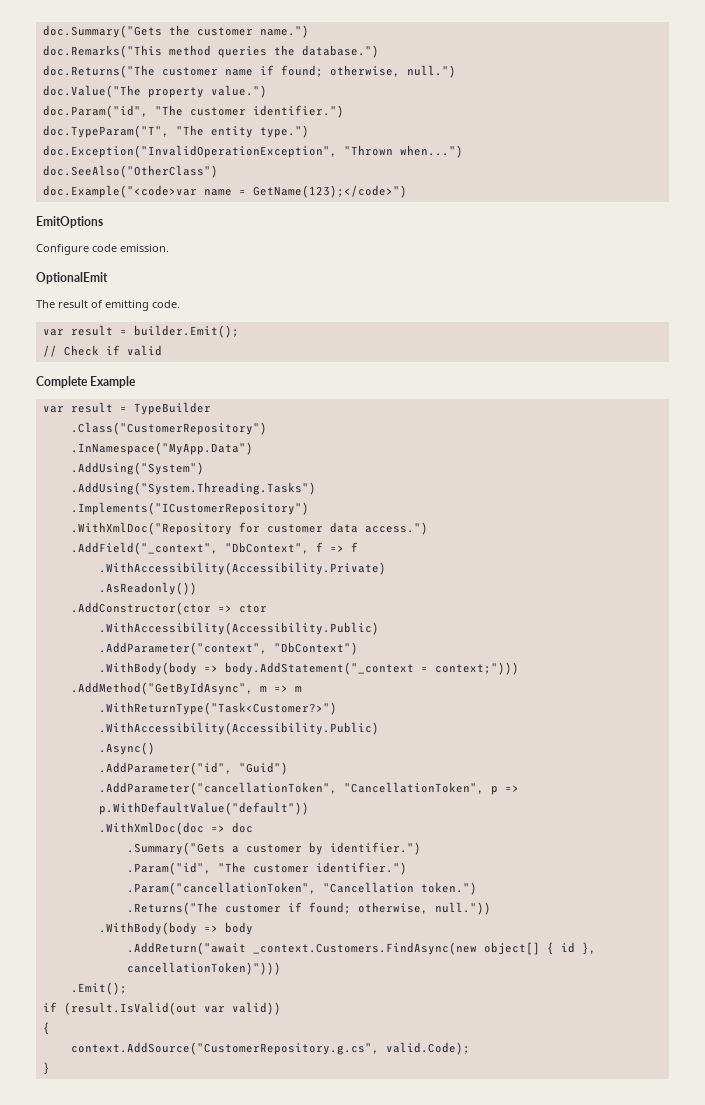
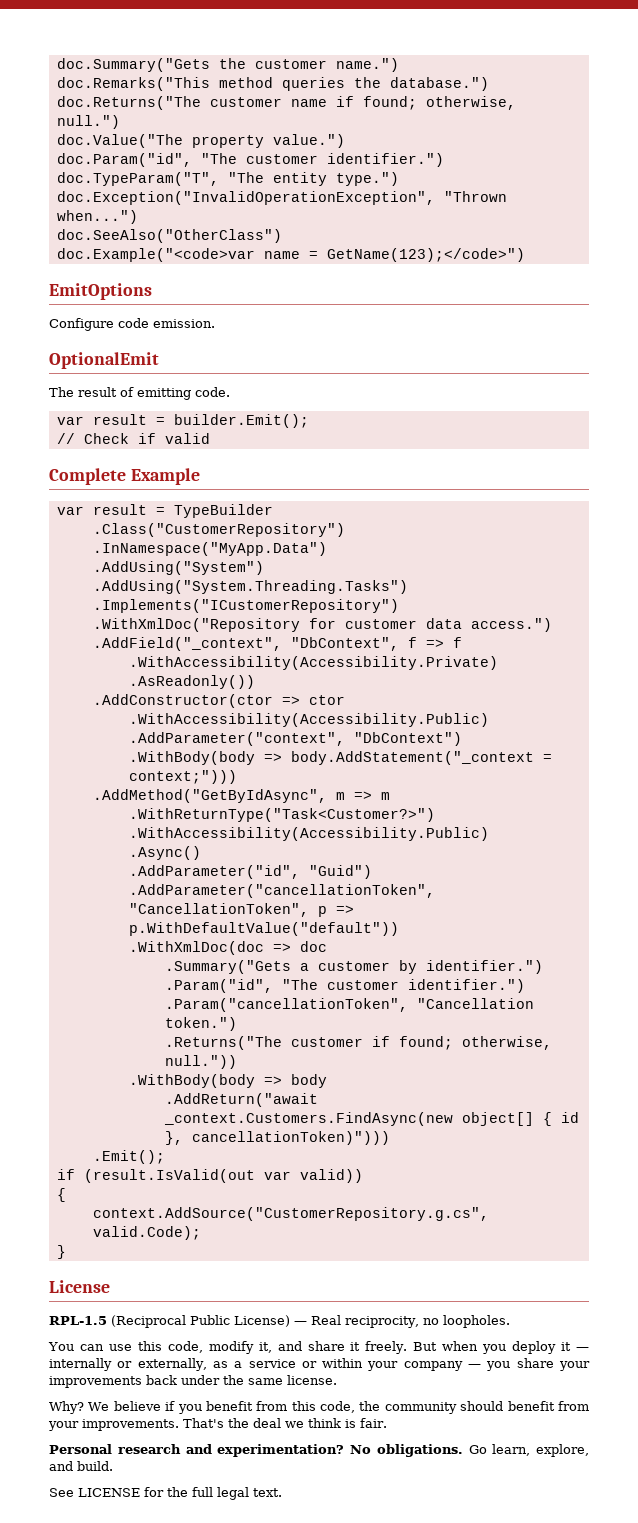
(50, 1068) none -> [49,1280,110,1293] [49,1315,510,1328] [48,1341,589,1354] [49,1358,590,1371] [49,1375,337,1388] [49,1401,590,1414] [48,1418,387,1431] [49,1444,589,1457] [49,1461,113,1471] [49,1487,282,1500] // License // RPL-1.5 (Reciprocal Public License) — Real reciprocity, no loopholes. // You can use this code, modify it, and share it freely. But when you deploy it — internally or externally, as a service or within your company — you share your improvements back under the same license. // Why? We believe if you benefit from this code, the community should benefit from your improvements. That's the deal we think is fair. // Personal research and experimentation? No obligations. Go learn, explore, and build. // See LICENSE for the full legal text.

